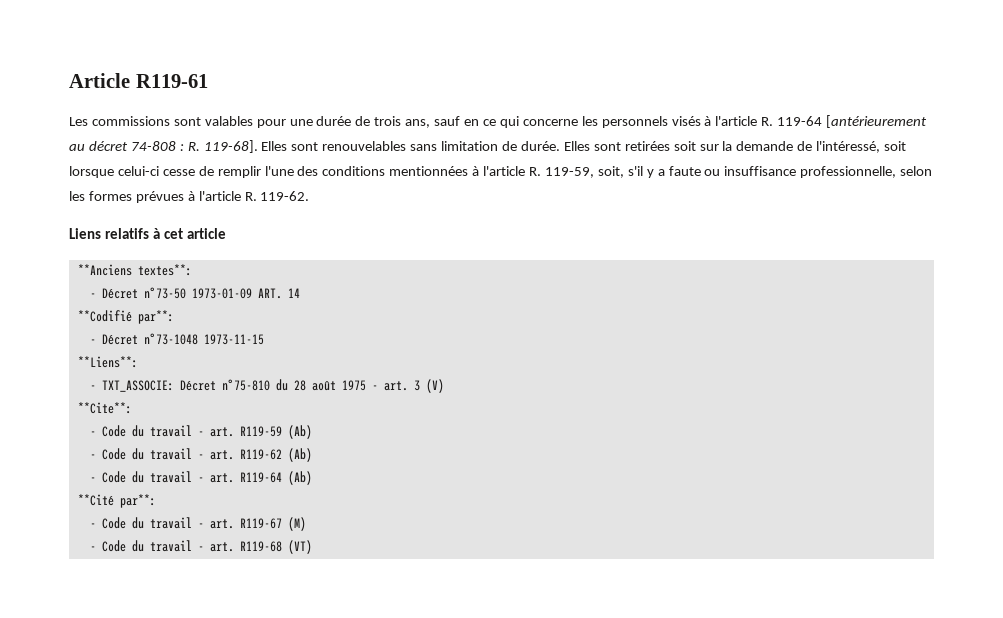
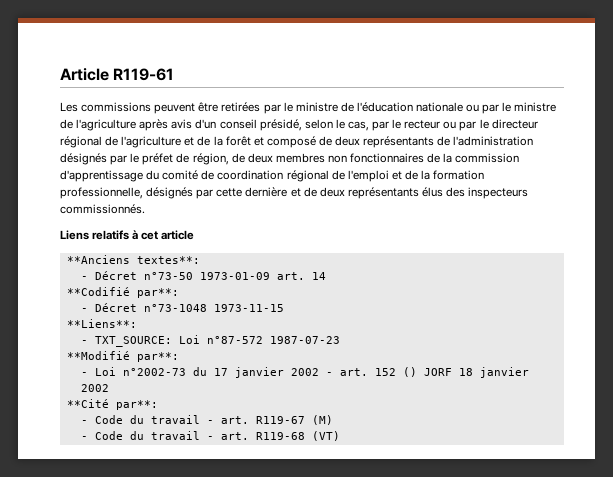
[173,115,928,128] [69,140,907,153] [69,166,933,178] [69,191,310,203] sont valables pour une durée de trois ans, sauf en ce qui concerne les personnels visés à l'article R. 119-64 [antérieurement au décret 74-808 : R. 119-68]. Elles sont renouvelables sans limitation de durée. Elles sont retirées soit sur la demande de l'intéressé, soit lorsque celui-ci cesse de remplir l'une des conditions mentionnées à l'article R. 119-59, soit, s'il y a faute ou insuffisance professionnelle, selon les formes prévues à l'article R. 119-62. -> [154,102,557,114] [60,119,538,131] [60,136,534,148] [60,153,520,165] [60,170,485,182] [60,187,529,199] [60,204,145,214] peuvent être retirées par le ministre de l'éducation nationale ou par le ministre de l'agriculture après avis d'un conseil présidé, selon le cas, par le recteur ou par le directeur régional de l'agriculture et de la forêt et composé de deux représentants de l'administration désignés par le préfet de région, de deux membres non fonctionnaires de la commission d'apprentissage du comité de coordination régional de l'emploi et de la formation professionnelle, désignés par cette dernière et de deux représentants élus des inspecteurs commissionnés.
[257,288,282,299] ART. -> [276,272,305,280] art.
[101,379,444,393] [77,402,132,414] [89,425,312,439] [89,448,312,462] [89,471,312,485] TXT_ASSOCIE: Décret n°75-810 du 28 août 1975 - art. 3 (V) // **Cite**: // - Code du travail - art. R119-59 (Ab) // - Code du travail - art. R119-62 (Ab) // - Code du travail - art. R119-64 (Ab) -> [94,335,340,347] [66,351,179,362] [80,367,529,378] [80,384,109,392] TXT_SOURCE: Loi n°87-572 1987-07-23 // **Modifié par**: // - Loi n°2002-73 du 17 janvier 2002 - art. 152 () JORF 18 janvier 2002

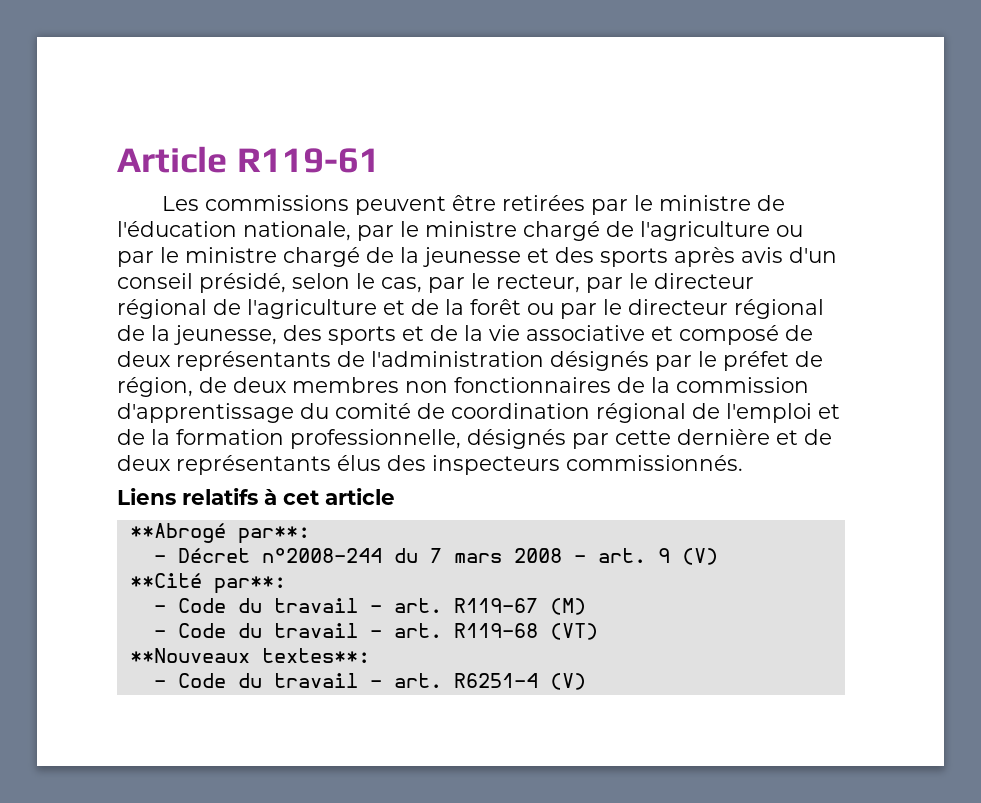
[416,102,557,114] [60,119,137,131] nationale ou par le ministre de l'agriculture -> [243,221,803,241] [117,247,668,267] nationale, par le ministre chargé de l'agriculture ou par le ministre chargé de la jeunesse et des sports
[404,120,457,129] recteur ou -> [496,274,580,293] recteur,
(251, 141) none -> [527,299,824,319] [117,325,645,345] ou par le directeur régional de la jeunesse, des sports et de la vie associative
[66,255,200,264] [80,271,326,280] [66,287,179,298] [80,303,284,312] [66,319,137,328] [80,335,340,347] [66,351,179,362] [80,367,529,378] [80,384,109,392] **Anciens textes**: // - Décret n°73-50 1973-01-09 art. 14 // **Codifié par**: // - Décret n°73-1048 1973-11-15 // **Liens**: // - TXT_SOURCE: Loi n°87-572 1987-07-23 // **Modifié par**: // - Loi n°2002-73 du 17 janvier 2002 - art. 152 () JORF 18 janvier 2002 -> [129,523,310,544] [153,548,718,565] **Abrogé par**: // - Décret n°2008-244 du 7 mars 2008 - art. 9 (V)
(340, 436) none -> [129,648,370,663] [153,673,586,690] // **Nouveaux textes**: // - Code du travail - art. R6251-4 (V)

